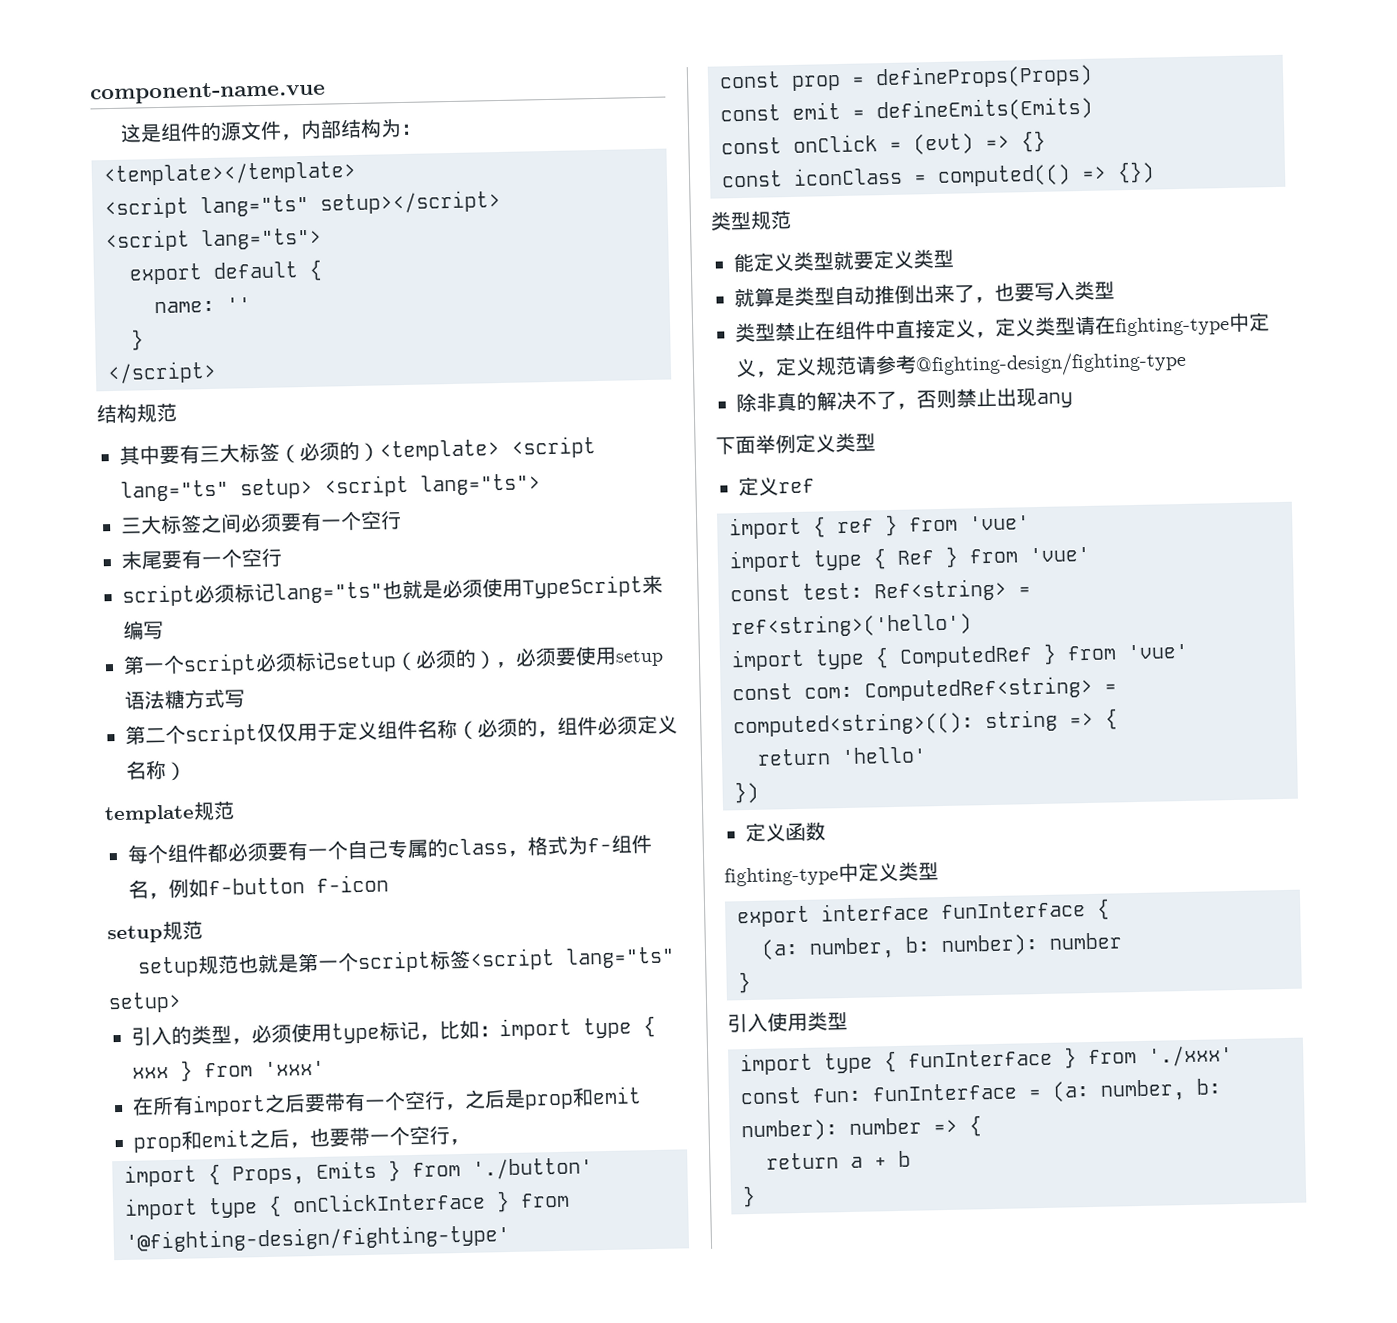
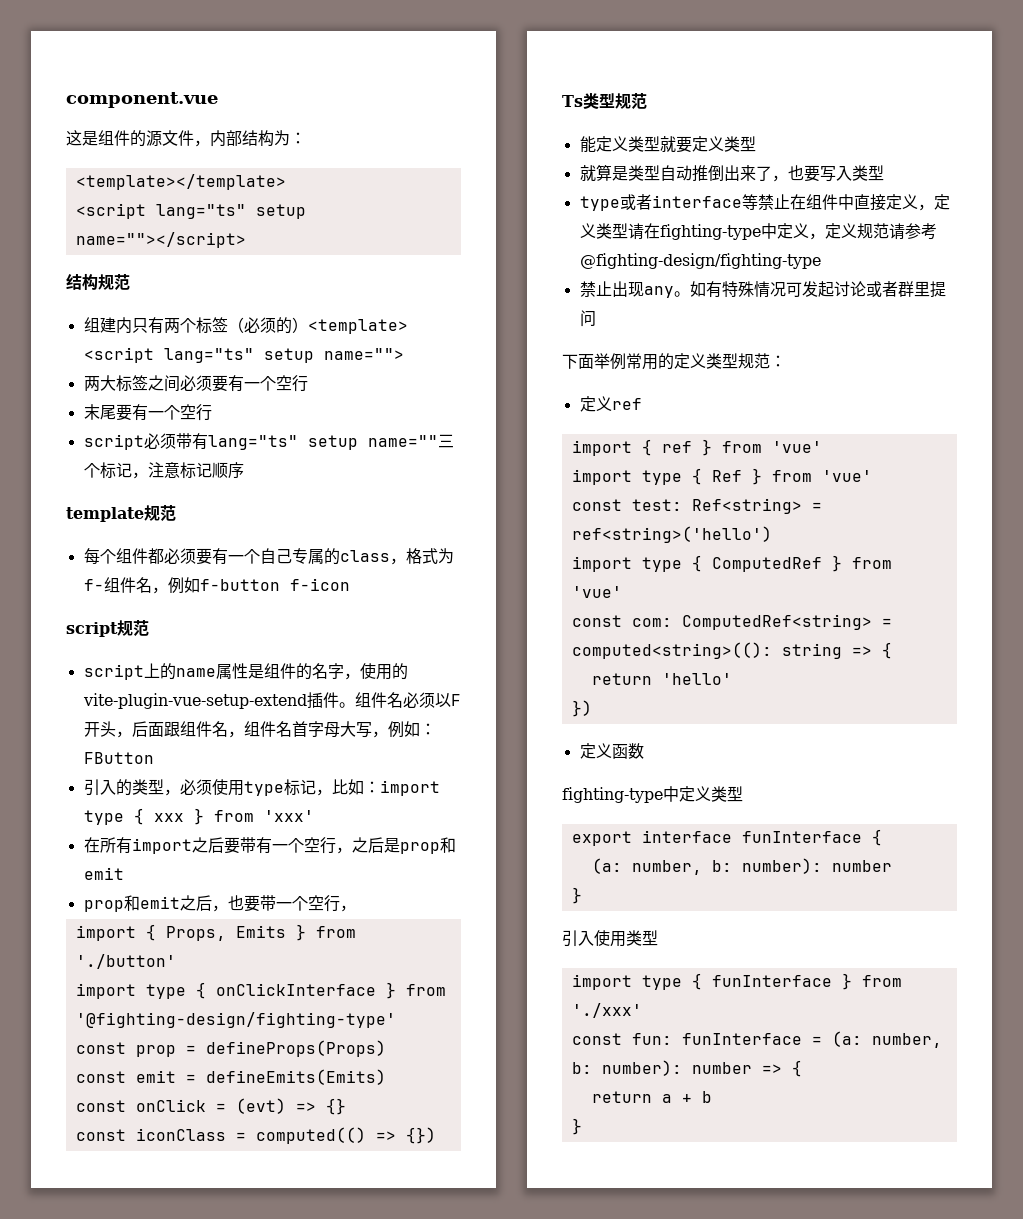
[90,80,326,105] component-name.vue -> [66,92,218,108] component.vue
[320,189,501,215] [105,227,322,253] [129,259,323,285] [154,297,251,314] [131,329,144,351] [107,360,217,385] setup></script> // <script lang="ts"> // export default { // name: '' // } // </script> -> [255,204,306,219] [75,232,246,248] setup name=""></script>
[119,443,240,465] 其中要有三大 -> [83,317,196,334] 组建内只有两个
[240,473,541,500] [120,517,142,534] setup> <script lang="ts"> // 三 -> [263,348,404,363] [83,376,100,391] setup name=""> // 两
[234,574,663,604] [123,620,164,640] [123,646,664,676] [124,688,245,710] [125,714,678,746] [125,759,187,781] 标记lang="ts"也就是必须使用TypeScript来编写 // 第一个script必须标记setup（必须的），必须要使用setup语法糖方式写 // 第二个script仅仅用于定义组件名称（必须的，组件必须定义名称） -> [175,433,454,450] [83,462,244,479] 带有lang="ts" setup name=""三个标记，注意标记顺序
[107,920,203,944] [136,946,675,978] [108,991,182,1014] setup规范 // setup规范也就是第一个script标签<script lang="ts" setup> -> [66,620,149,637] [83,663,408,680] [82,692,461,709] [83,721,436,738] [83,752,154,764] script规范 // script上的name属性是组件的名字，使用的vite-plugin-vue-setup-extend插件。组件名必须以F开头，后面跟组件名，组件名首字母大写，例如：FButton
(1155, 172) none -> [562,95,583,107] Ts
[735,322,776,343] 类型 -> [579,194,758,211] type或者interface等
[736,387,1073,413] 除非真的解决不了，否则禁止出现any -> [579,281,946,298] [579,310,596,327] 禁止出现any。如有特殊情况可发起讨论或者群里提问
[795,432,876,453] 定义类型 -> [626,353,786,370] 常用的定义类型规范：

